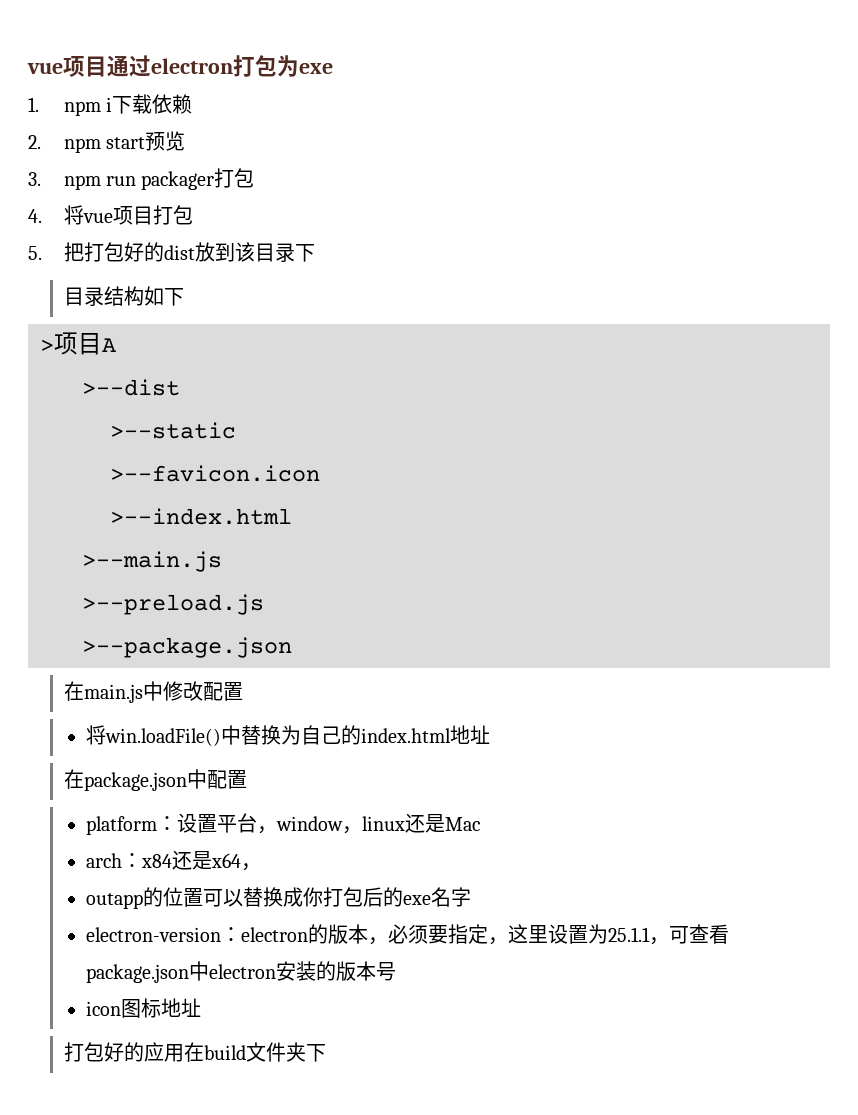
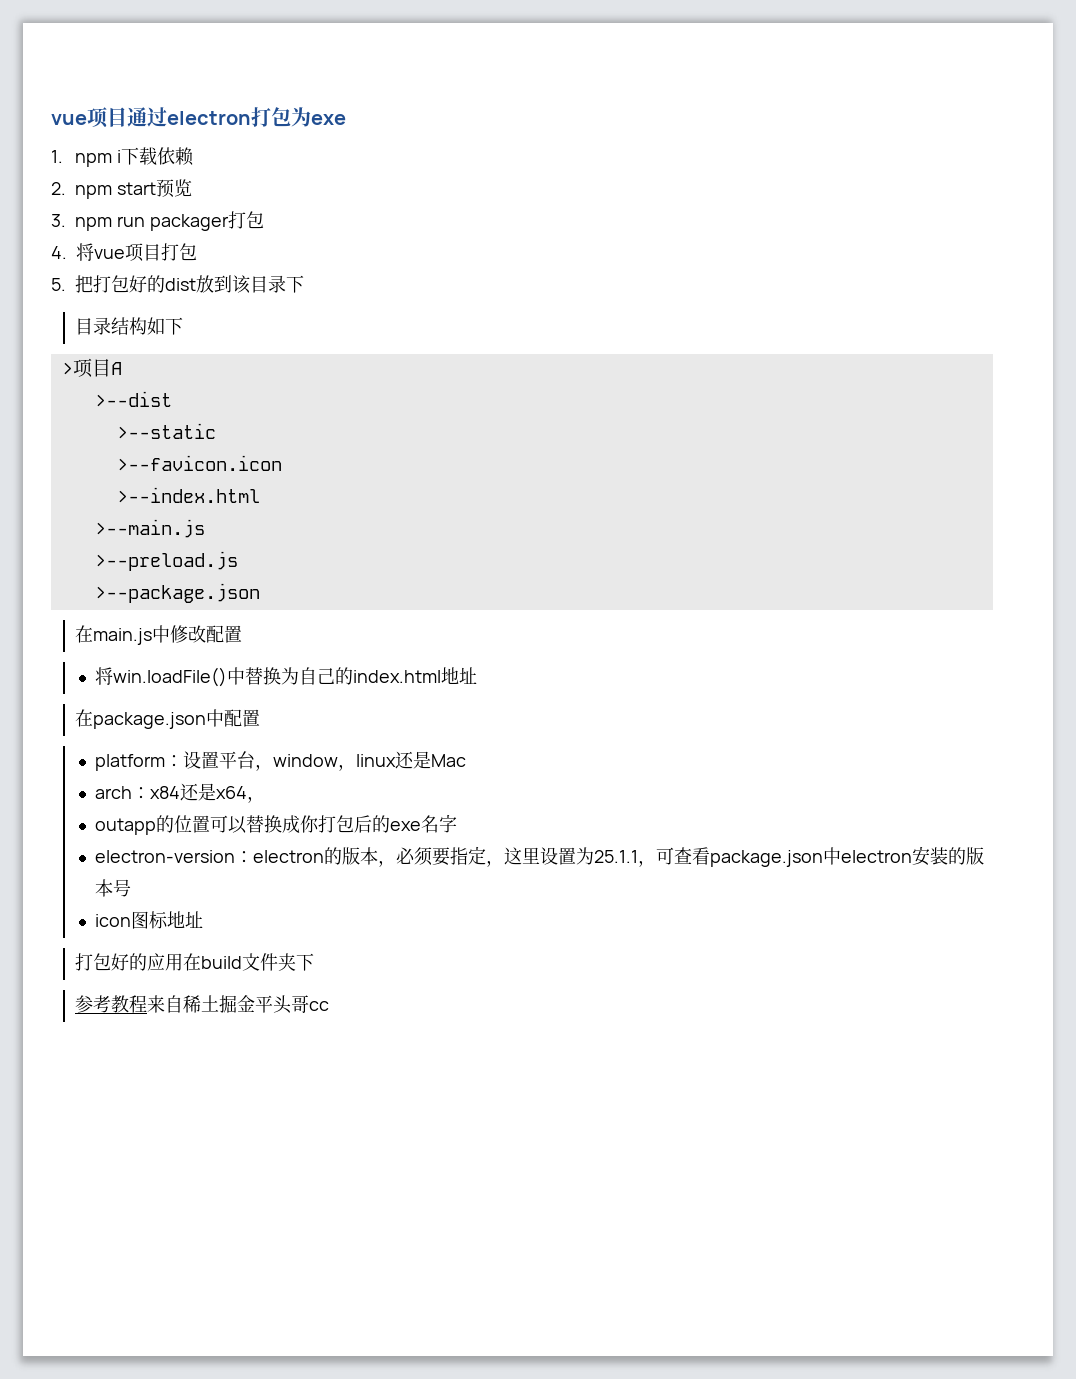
(326, 1053) none -> [75,995,330,1014] // 参考教程来自稀土掘金平头哥cc

